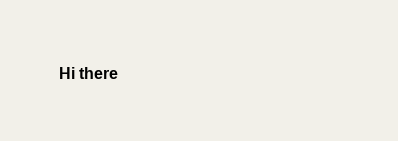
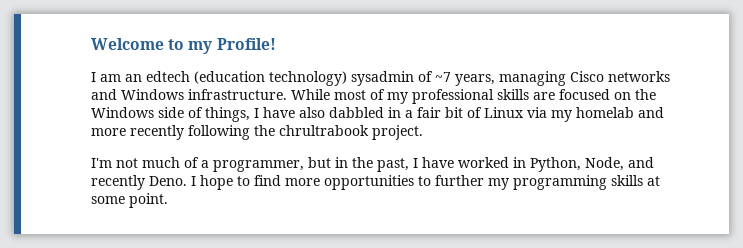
[59,67,119,79] Hi there -> [91,38,276,54] [91,71,670,86] [91,89,656,104] [91,107,664,122] [91,125,423,140] [91,157,654,172] [91,175,660,190] [91,193,168,208] Welcome to my Profile! // I am an edtech (education technology) sysadmin of ~7 years, managing Cisco networks and Windows infrastructure. While most of my professional skills are focused on the Windows side of things, I have also dabbled in a fair bit of Linux via my homelab and more recently following the chrultrabook project. // I'm not much of a programmer, but in the past, I have worked in Python, Node, and recently Deno. I hope to find more opportunities to further my programming skills at some point.

